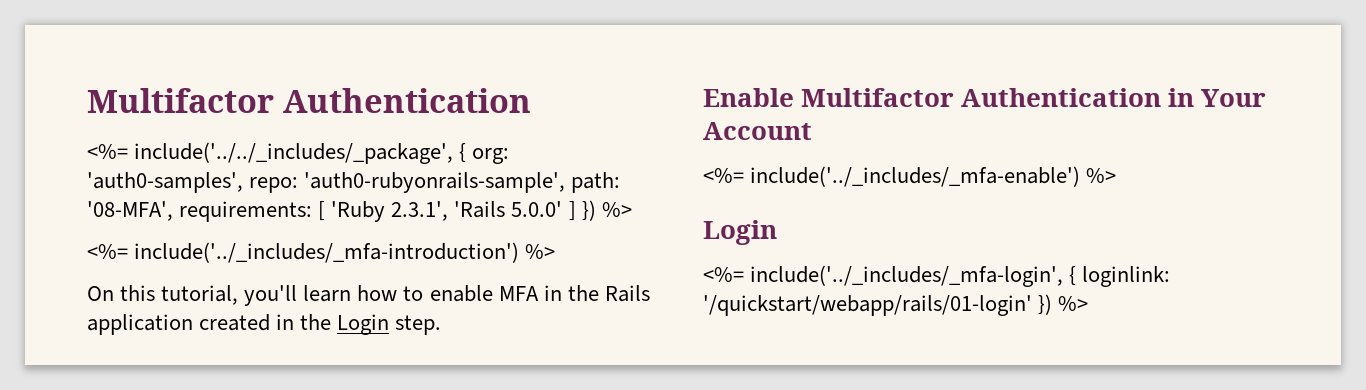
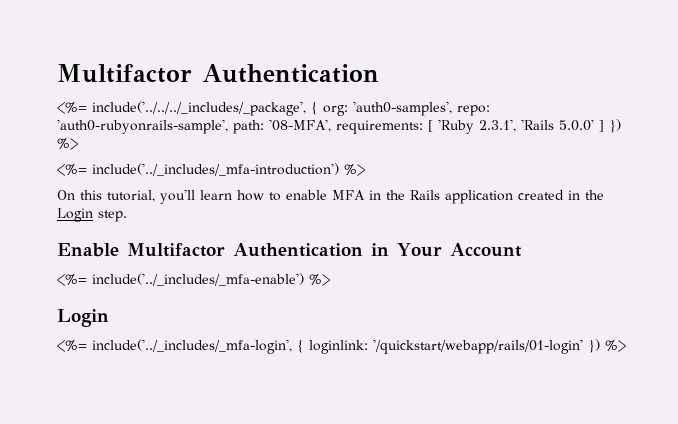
[134,142,454,164] include('../../_includes/_package', -> [92,101,306,116] include('../../../_includes/_package',

